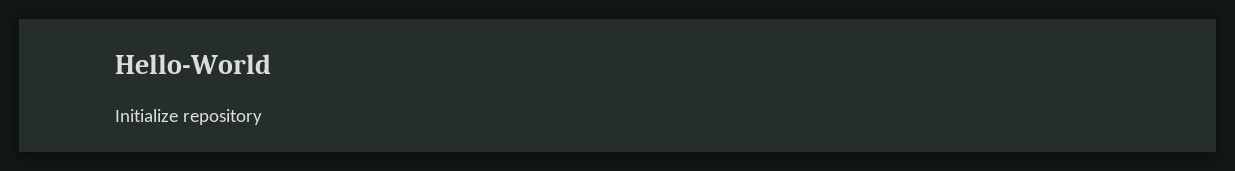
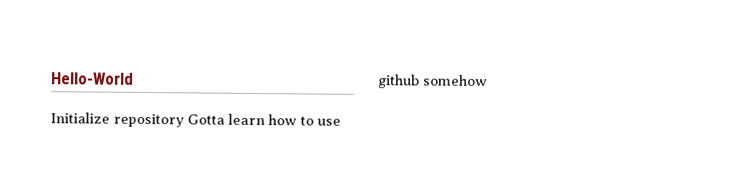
(262, 117) none -> [187,113,341,126] [377,74,488,89] Gotta learn how to use github somehow

